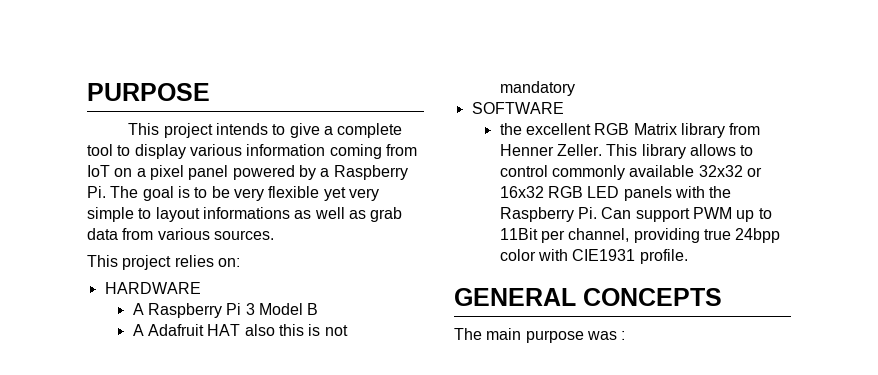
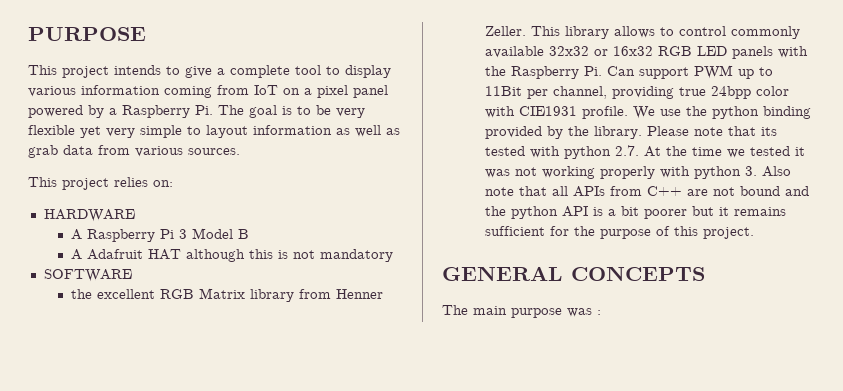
[202,207,290,219] informations -> [253,125,332,135] information
[244,324,275,336] also -> [186,249,246,262] although
(688, 256) none -> [633,106,812,119] [485,126,778,139] [485,145,806,159] [485,166,792,179] [485,186,810,197] [485,206,787,219] [485,226,755,239] We use the python binding provided by the library. Please note that its tested with python 2.7. At the time we tested it was not working properly with python 3. Also note that all APIs from C++ are not bound and the python API is a bit poorer but it remains sufficient for the purpose of this project.

